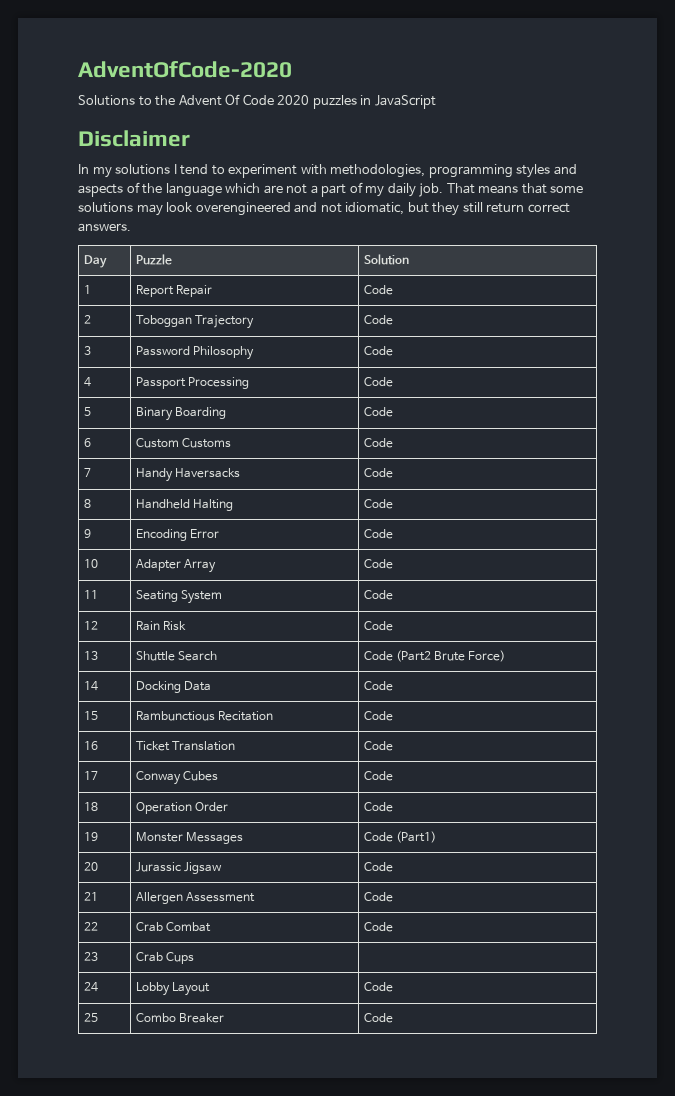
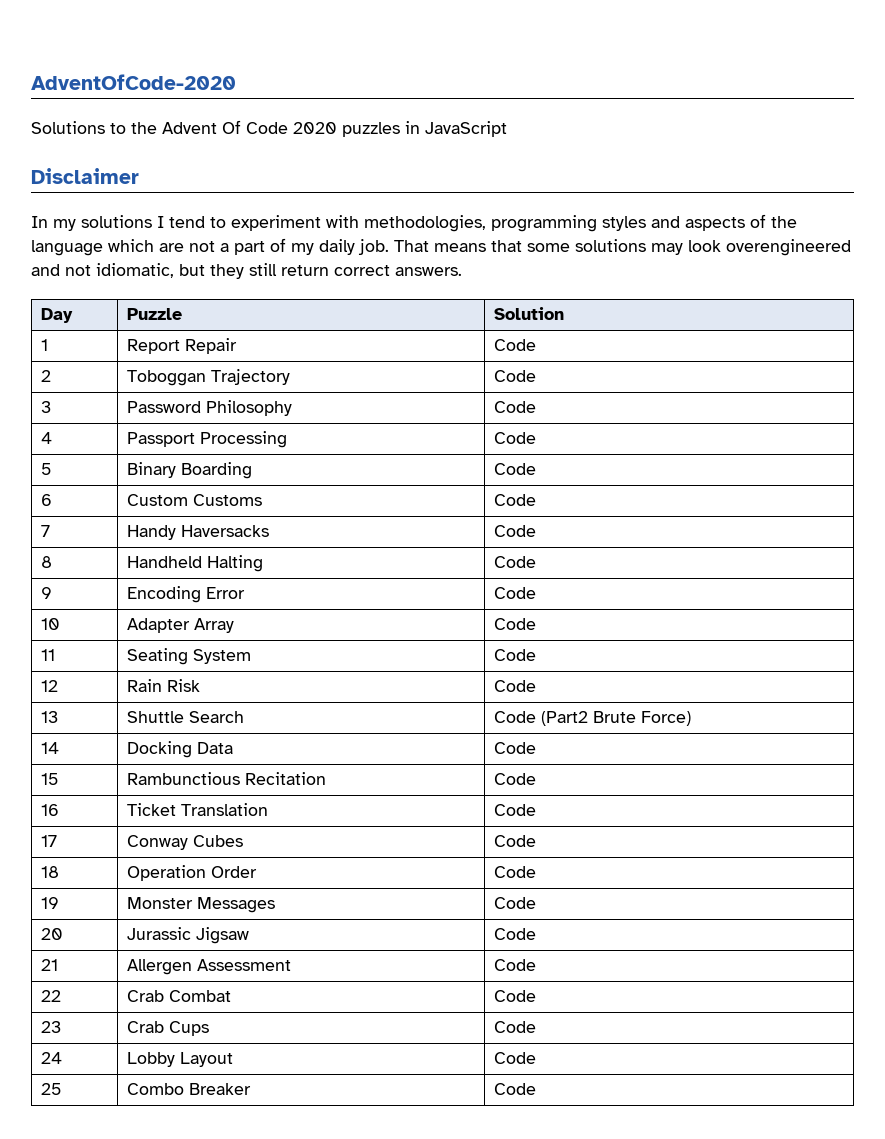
[395,831,436,843] (Part1) -> (536, 903) none
(194, 958) none -> [493,1021,536,1033] Code

